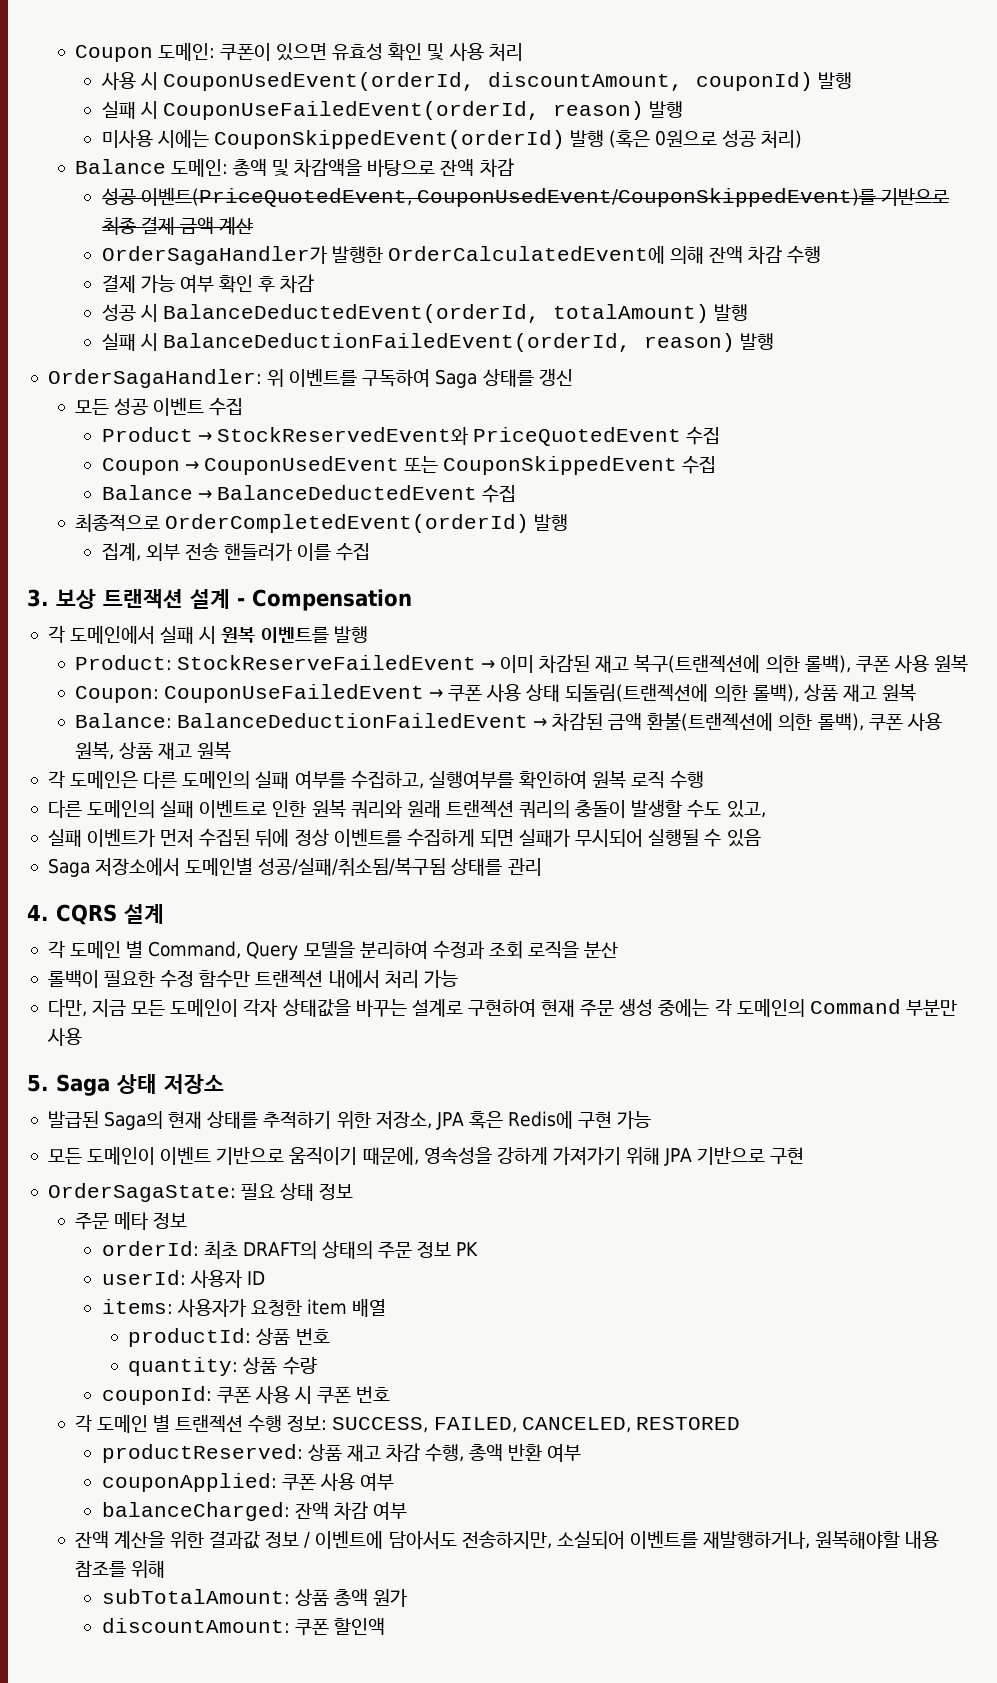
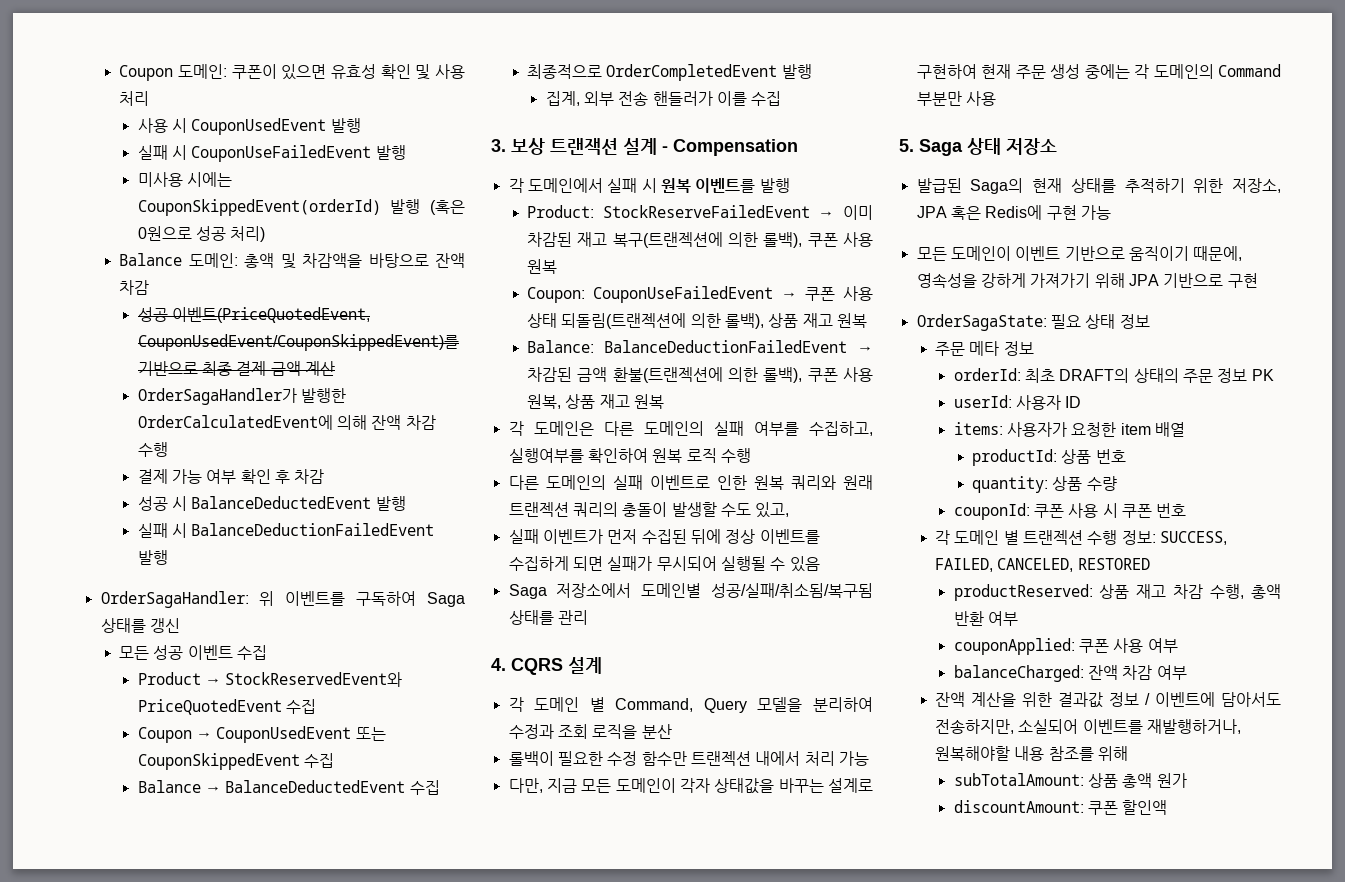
[162,72,852,91] [101,101,644,120] CouponUsedEvent(orderId, discountAmount, couponId) 발행 // 실패 시 CouponUseFailedEvent(orderId, reason) -> [191,118,361,135] [137,145,372,162] CouponUsedEvent 발행 // 실패 시 CouponUseFailedEvent
[162,304,748,323] [101,333,735,352] BalanceDeductedEvent(orderId, totalAmount) 발행 // 실패 시 BalanceDeductionFailedEvent(orderId, reason) -> [191,496,406,511] [137,523,435,538] BalanceDeductedEvent 발행 // 실패 시 BalanceDeductionFailedEvent
[164,514,529,533] OrderCompletedEvent(orderId) -> [606,64,778,81] OrderCompletedEvent

